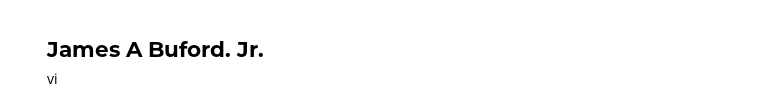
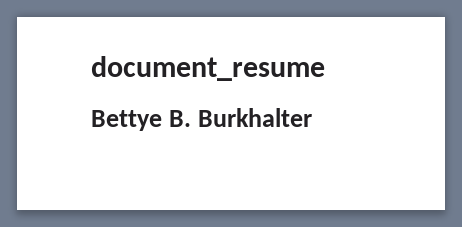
[46,41,264,57] [47,73,58,84] James A Buford. Jr. // vi -> [91,56,325,81] [91,108,312,131] document_resume // Bettye B. Burkhalter

